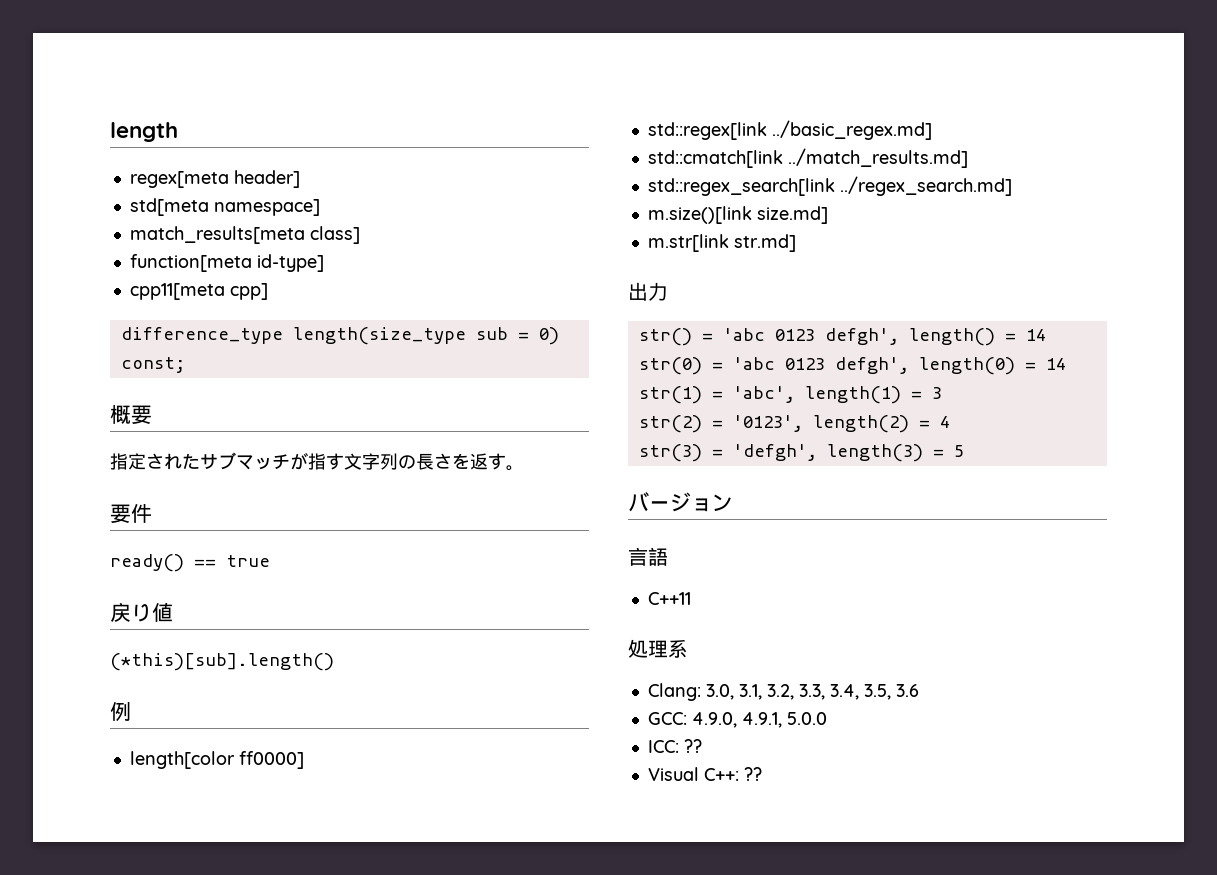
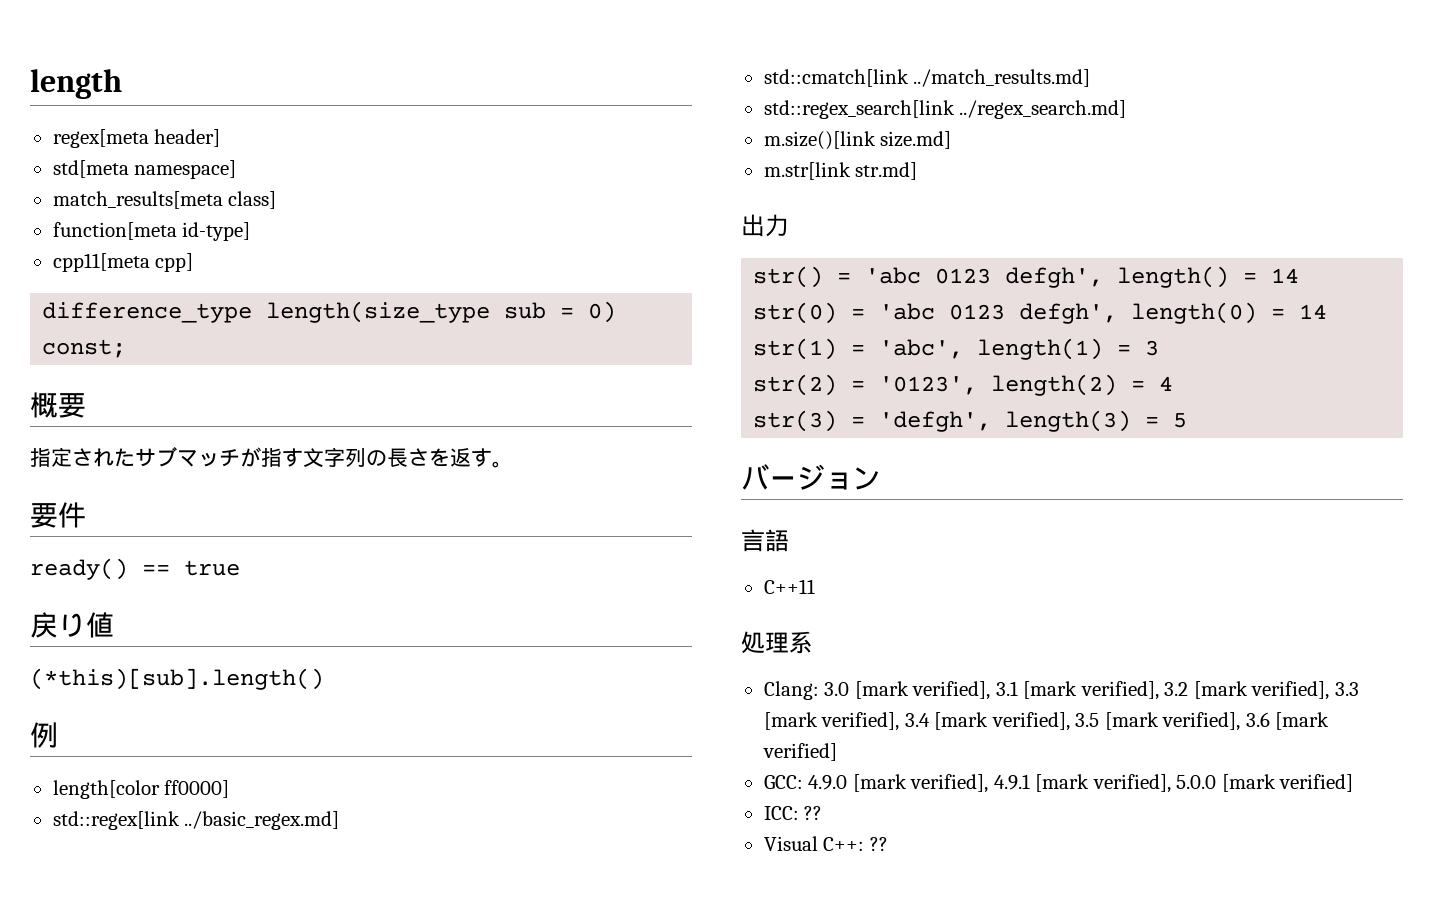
[705,684,891,700] 3.0, 3.1, 3.2, 3.3, 3.4, 3.5, -> [824,681,1359,700] [763,712,1241,731] 3.0 [mark verified], 3.1 [mark verified], 3.2 [mark verified], 3.3 [mark verified], 3.4 [mark verified], 3.5 [mark verified],
(919, 690) none -> [1275,712,1330,730] [762,743,837,761] [mark verified]
[691,712,782,728] 4.9.0, 4.9.1, -> [808,774,1171,793] 4.9.0 [mark verified], 4.9.1 [mark verified],
(827, 718) none -> [1221,774,1354,792] [mark verified]

